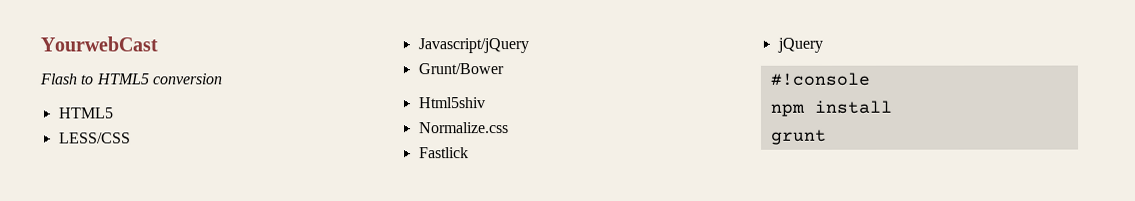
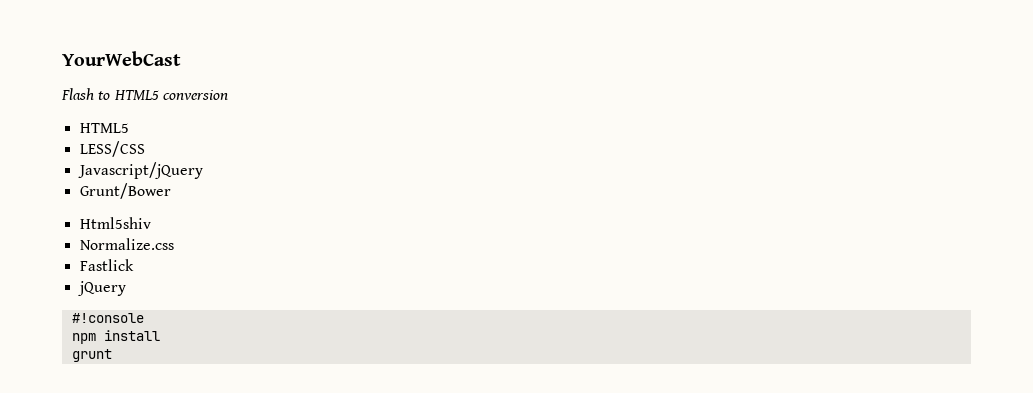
[40,36,158,52] YourwebCast -> [62,51,181,66] YourWebCast

